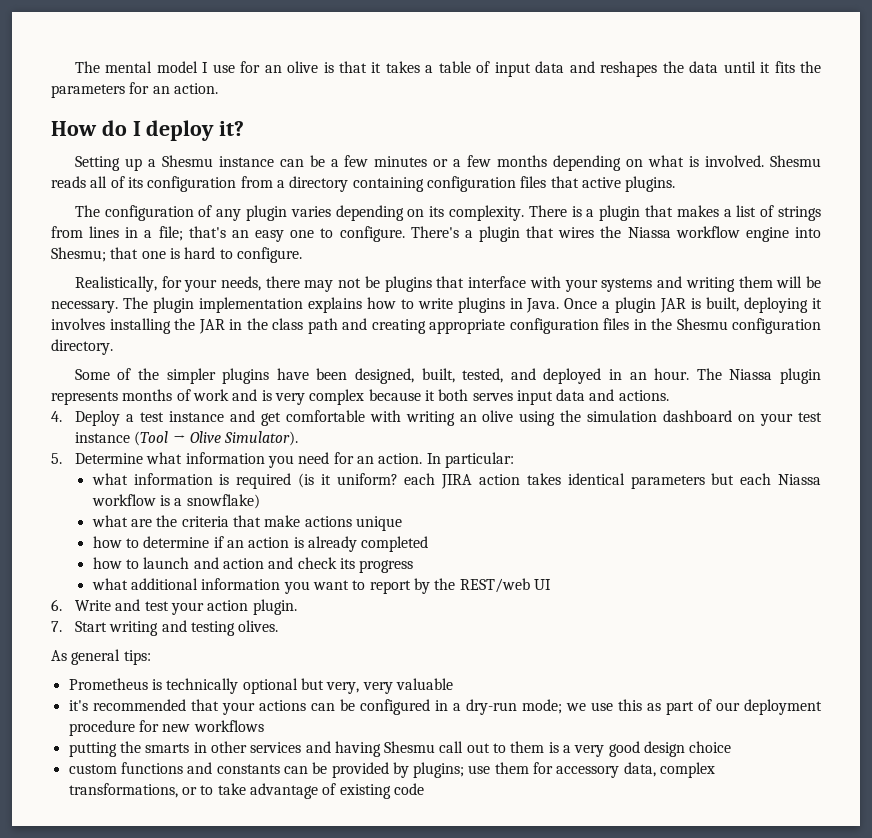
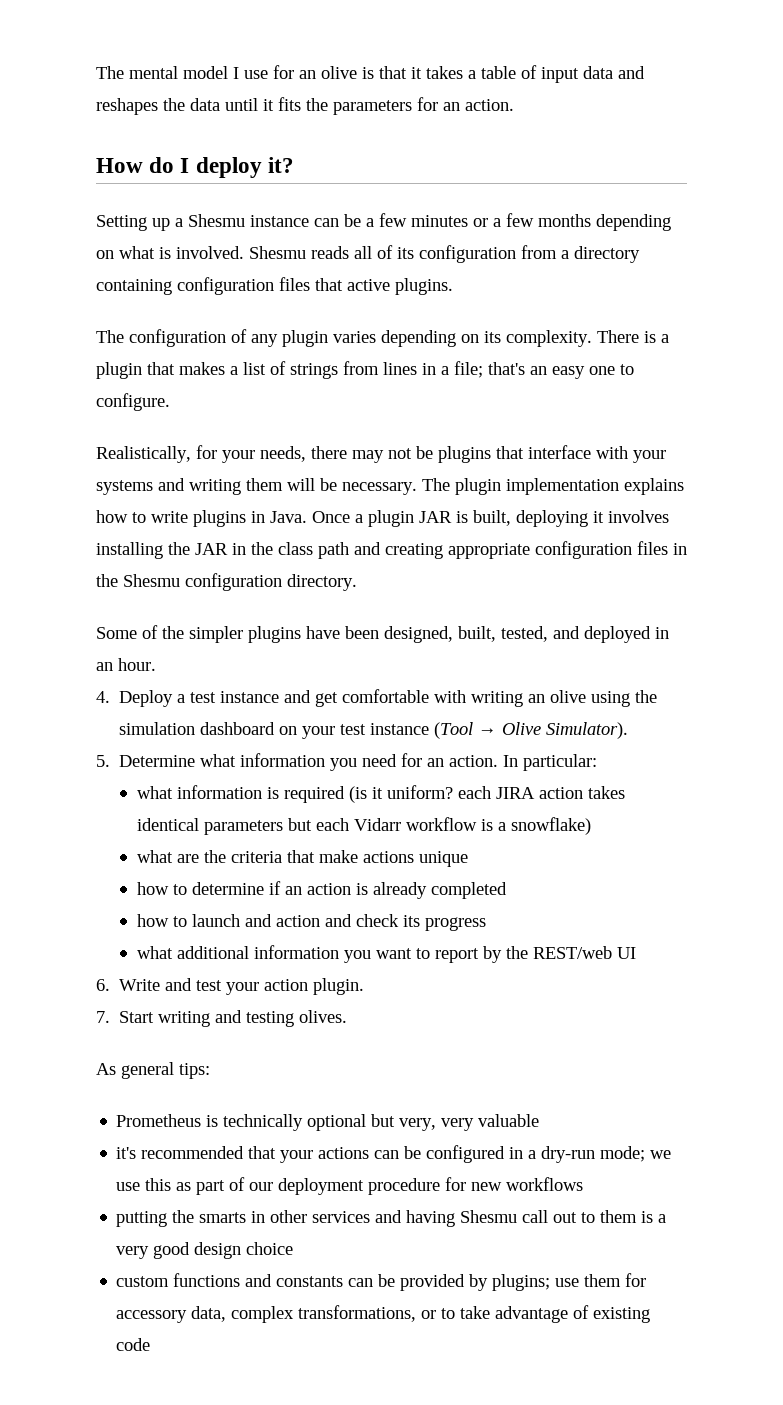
[410,226,821,242] [51,247,302,263] There's a plugin that wires the Niassa workflow engine into Shesmu; that one is hard to configure. -> (170, 402) none
[696,368,822,384] [51,389,669,405] The Niassa plugin represents months of work and is very complex because it both serves input data and actions. -> (156, 664) none
[778,474,822,485] Niassa -> [354,818,402,831] Vidarr

